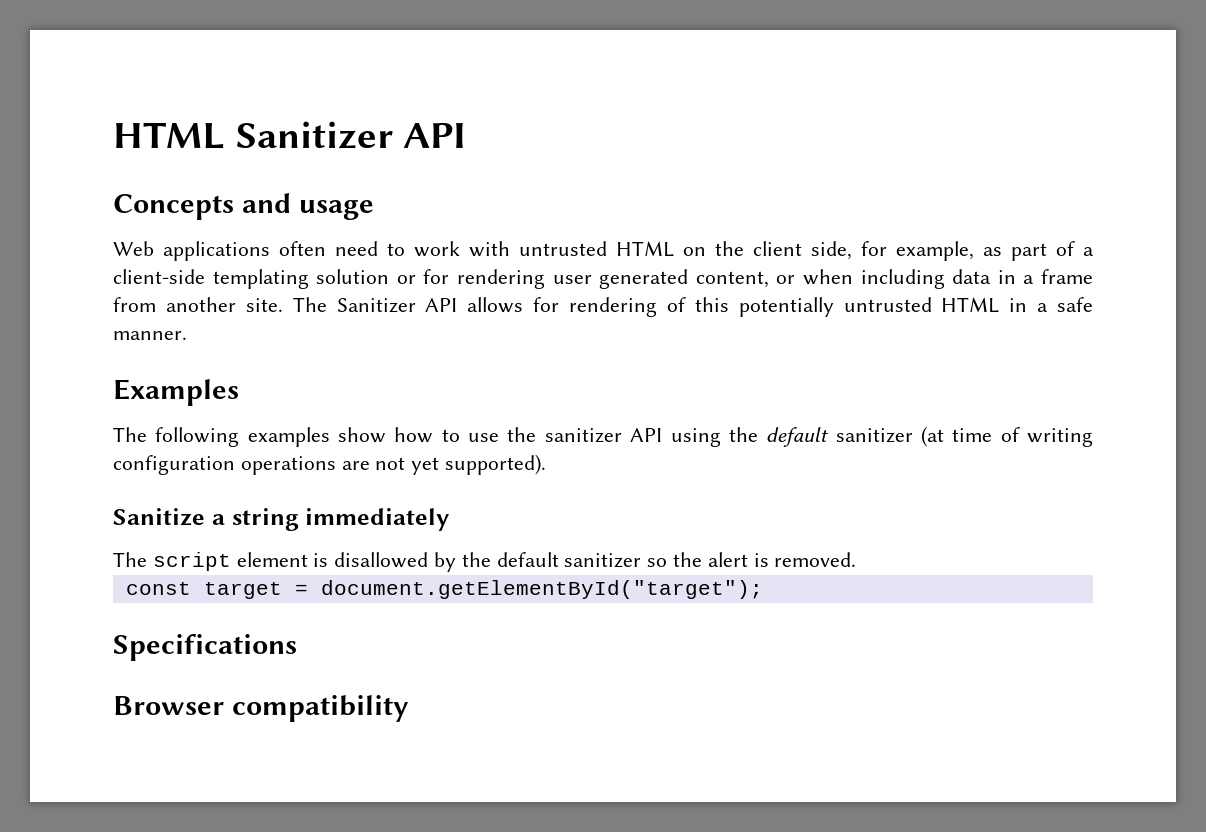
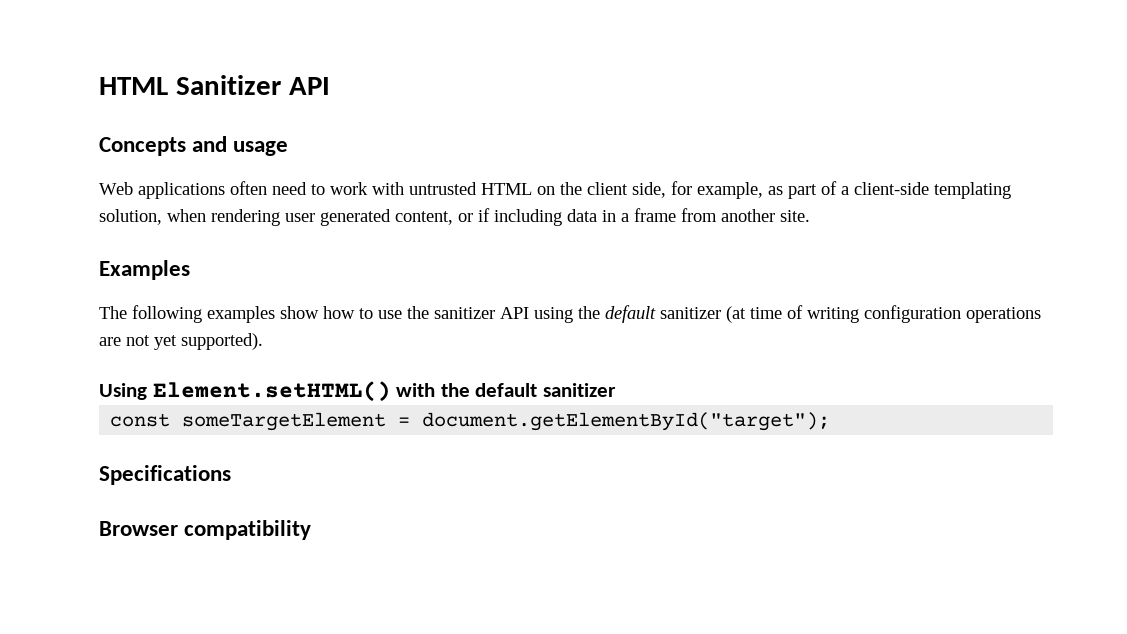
[316,269,450,284] solution or for -> [99,209,206,225] solution, when
[803,269,854,285] when -> [478,208,490,222] if
[292,297,1093,317] [113,331,187,340] The Sanitizer API allows for rendering of this potentially untrusted HTML in a safe manner. -> (810, 216) none
[113,508,450,531] [113,552,857,572] Sanitize a string immediately // The script element is disallowed by the default sanitizer so the alert is removed. -> [99,381,616,402] Using Element.setHTML() with the default sanitizer
[203,582,282,599] target -> [182,412,387,431] someTargetElement

